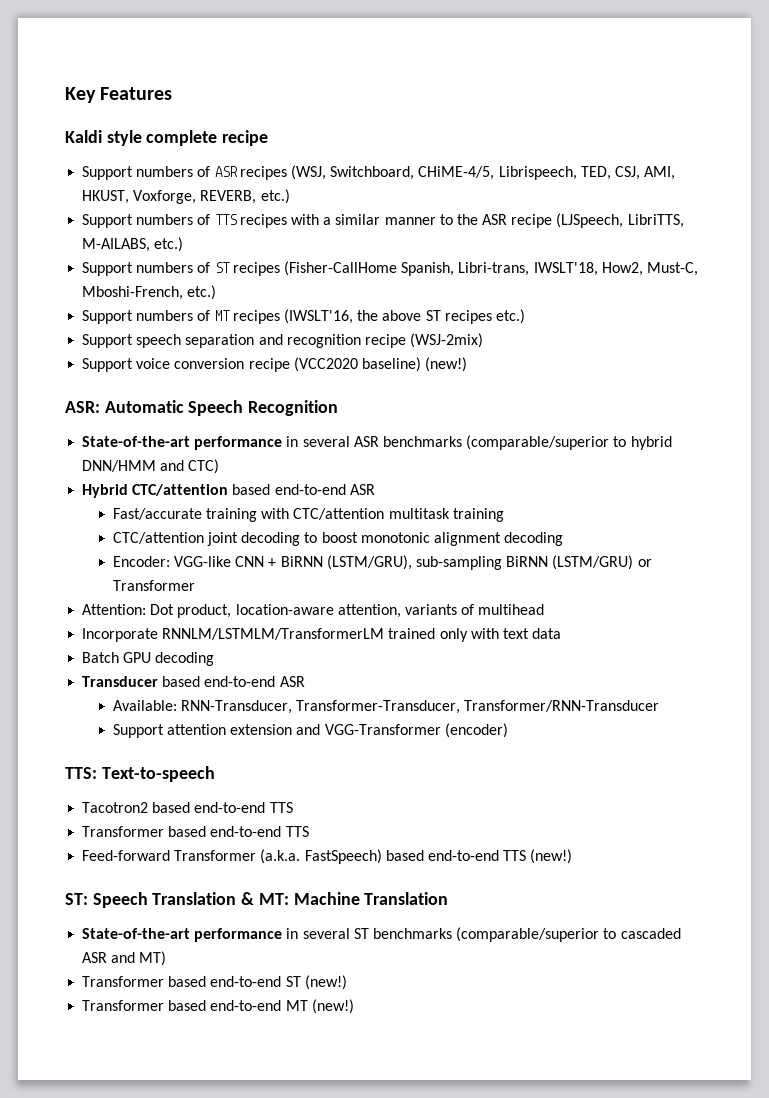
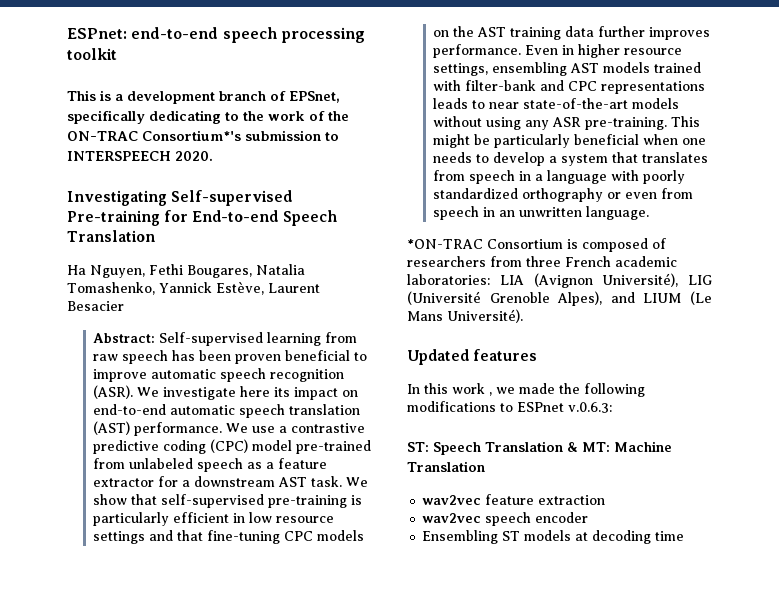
[65,87,173,103] [65,130,269,146] [82,165,676,180] [82,189,290,204] [82,213,684,228] [82,237,184,252] [82,261,698,276] [82,285,217,300] [82,309,525,324] [82,333,484,348] [82,357,468,372] [65,400,339,416] [82,435,672,450] [82,459,220,474] [82,484,375,498] [112,508,504,522] [112,532,564,546] [112,555,652,570] [112,580,195,591] [82,604,545,618] [82,628,562,642] [82,652,215,666] [82,676,305,687] [112,700,660,714] [112,723,508,738] [65,766,215,782] [82,802,293,813] [82,826,309,837] [82,849,573,864] Key Features // Kaldi style complete recipe // Support numbers of ASR recipes (WSJ, Switchboard, CHiME-4/5, Librispeech, TED, CSJ, AMI, HKUST, Voxforge, REVERB, etc.) // Support numbers of TTS recipes with a similar manner to the ASR recipe (LJSpeech, LibriTTS, M-AILABS, etc.) // Support numbers of ST recipes (Fisher-CallHome Spanish, Libri-trans, IWSLT'18, How2, Must-C, Mboshi-French, etc.) // Support numbers of MT recipes (IWSLT'16, the above ST recipes etc.) // Support speech separation and recognition recipe (WSJ-2mix) // Support voice conversion recipe (VCC2020 baseline) (new!) // ASR: Automatic Speech Recognition // State-of-the-art performance in several ASR benchmarks (comparable/superior to hybrid DNN/HMM and CTC) // Hybrid CTC/attention based end-to-end ASR // Fast/accurate training with CTC/attention multitask training // CTC/attention joint decoding to boost monotonic alignment decoding // Encoder: VGG-like CNN + BiRNN (LSTM/GRU), sub-sampling BiRNN (LSTM/GRU) or Transformer // Attention: Dot product, location-aware attention, variants of multihead // Incorporate RNNLM/LSTMLM/TransformerLM trained only with text data // Batch GPU decoding // Transducer based end-to-end ASR // Available: RNN-Transducer, Transformer-Transducer, Transformer/RNN-Transducer // Support attention extension and VGG-Transformer (encoder) // TTS: Text-to-speech // Tacotron2 based end-to-end TTS // Transformer based end-to-end TTS // Feed-forward Transformer (a.k.a. FastSpeech) based end-to-end TTS (new!) -> [67,27,365,43] [67,48,117,60] [67,90,340,104] [67,110,349,124] [67,130,339,141] [67,151,213,161] [67,190,293,206] [67,210,337,226] [67,230,155,242] [67,264,305,278] [67,281,320,295] [67,301,124,311] [93,332,358,346] [93,350,368,364] [93,368,345,382] [93,385,359,400] [93,404,361,418] [93,421,366,436] [93,439,372,454] [93,458,328,472] [93,476,369,487] [93,494,363,508] [93,512,335,526] [93,530,365,544] [433,26,711,40] [433,44,683,58] [433,62,702,76] [433,80,706,94] [433,98,680,109] [433,116,701,130] [433,134,707,148] [433,152,709,166] [433,170,686,184] [433,188,694,202] [433,206,650,220] [407,238,666,252] [407,256,677,267] [407,273,712,288] [407,291,712,306] [407,309,523,323] [407,349,538,365] [407,383,645,397] [407,401,612,413] ESPnet: end-to-end speech processing toolkit // This is a development branch of EPSnet, specifically dedicating to the work of the ON-TRAC Consortium*'s submission to INTERSPEECH 2020. // Investigating Self-supervised Pre-training for End-to-end Speech Translation // Ha Nguyen, Fethi Bougares, Natalia Tomashenko, Yannick Estève, Laurent Besacier // Abstract: Self-supervised learning from raw speech has been proven beneficial to improve automatic speech recognition (ASR). We investigate here its impact on end-to-end automatic speech translation (AST) performance. We use a contrastive predictive coding (CPC) model pre-trained from unlabeled speech as a feature extractor for a downstream AST task. We show that self-supervised pre-training is particularly efficient in low resource settings and that fine-tuning CPC models on the AST training data further improves performance. Even in higher resource settings, ensembling AST models trained with filter-bank and CPC representations leads to near state-of-the-art models without using any ASR pre-training. This might be particularly beneficial when one needs to develop a system that translates from speech in a language with poorly standardized orthography or even from speech in an unwritten language. // *ON-TRAC Consortium is composed of researchers from three French academic laboratories: LIA (Avignon Université), LIG (Université Grenoble Alpes), and LIUM (Le Mans Université). // Updated features // In this work , we made the following modifications to ESPnet v.0.6.3:
[82,927,681,942] [82,951,167,966] [82,975,347,990] [82,999,354,1014] State-of-the-art performance in several ST benchmarks (comparable/superior to cascaded ASR and MT) // Transformer based end-to-end ST (new!) // Transformer based end-to-end MT (new!) -> [422,494,606,505] [422,512,589,526] [422,530,685,544] wav2vec feature extraction // wav2vec speech encoder // Ensembling ST models at decoding time

